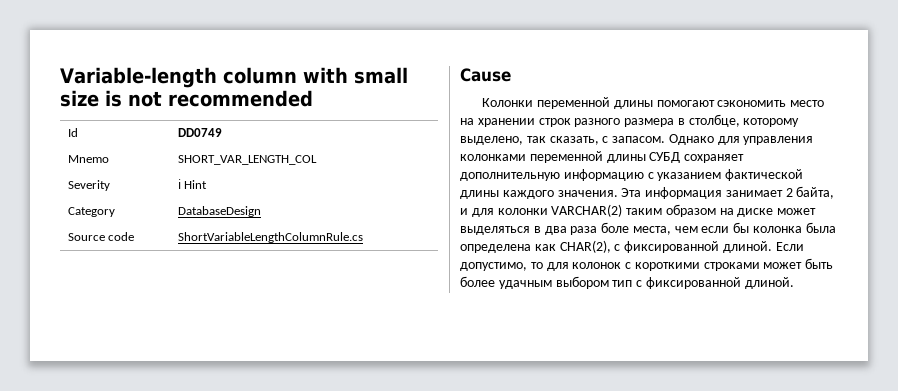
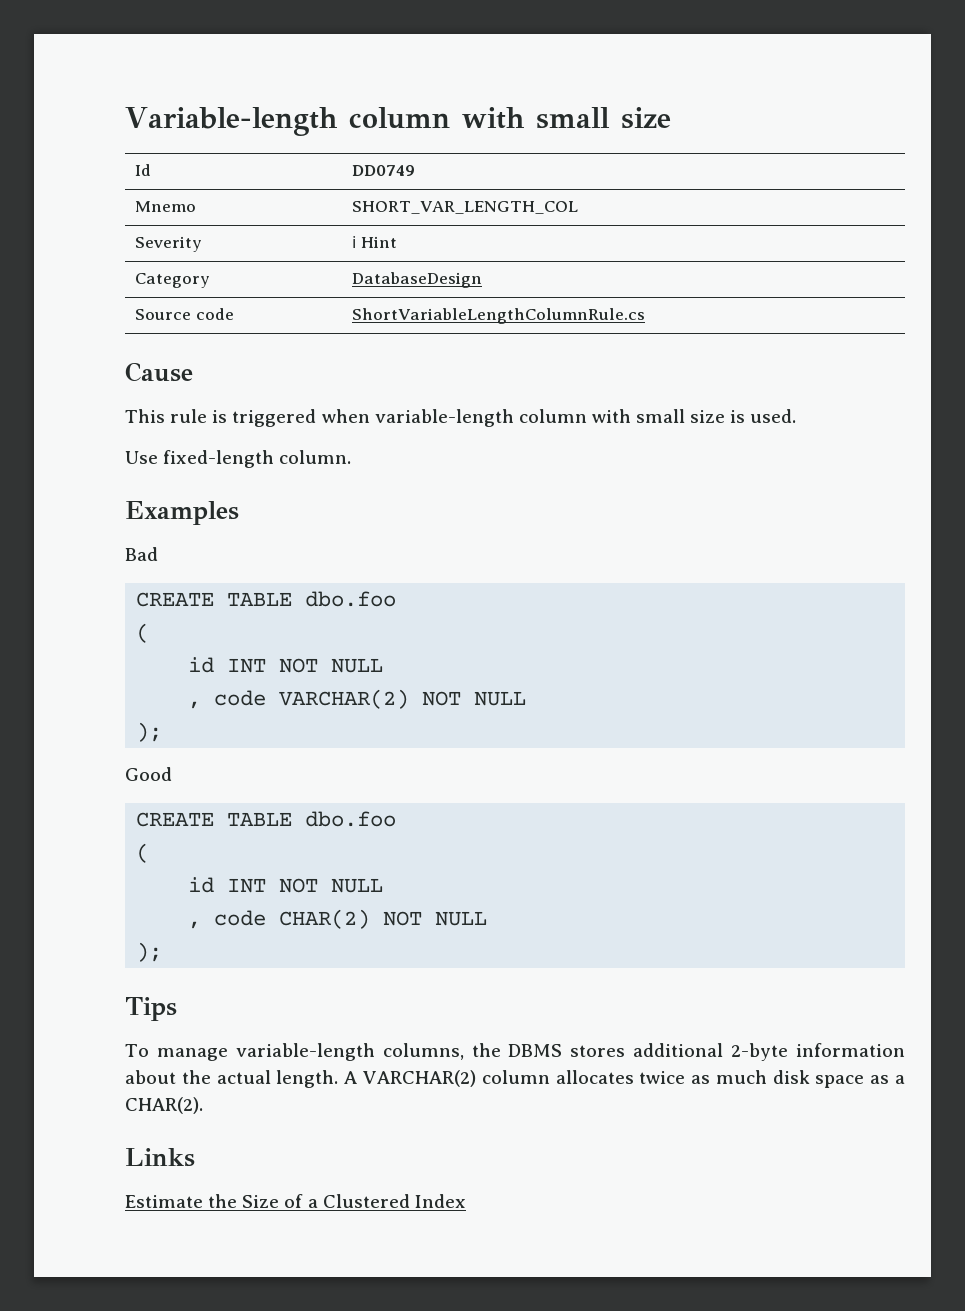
[105,90,313,107] is not recommended -> (671, 118) none
[482,97,825,109] [460,114,800,127] [460,134,814,145] [460,151,745,163] [460,169,804,181] [460,186,835,199] [460,204,817,217] [460,222,836,235] [460,240,804,253] [460,258,834,271] [460,276,794,289] Колонки переменной длины помогают сэкономить место на хранении строк разного размера в столбце, которому выделено, так сказать, с запасом. Однако для управления колонками переменной длины СУБД сохраняет дополнительную информацию с указанием фактической длины каждого значения. Эта информация занимает 2 байта, и для колонки VARCHAR(2) таким образом на диске может выделяться в два раза боле места, чем если бы колонка была определена как CHAR(2), с фиксированной длиной. Если допустимо, то для колонок с короткими строками может быть более удачным выбором тип с фиксированной длиной. -> [125,409,797,427] [125,450,352,468] [125,501,239,525] [125,547,158,561] [136,591,397,607] [136,623,150,643] [188,657,384,673] [188,689,527,709] [136,722,163,742] [125,767,172,781] [136,811,397,827] [136,843,150,863] [188,877,384,893] [188,909,488,929] [136,942,163,962] [125,997,177,1021] [125,1043,905,1061] [125,1070,906,1088] [125,1097,203,1114] [125,1148,195,1167] [125,1194,466,1208] This rule is triggered when variable-length column with small size is used. // Use fixed-length column. // Examples // Bad // CREATE TABLE dbo.foo // ( // id INT NOT NULL // , code VARCHAR(2) NOT NULL // ); // Good // CREATE TABLE dbo.foo // ( // id INT NOT NULL // , code CHAR(2) NOT NULL // ); // Tips // To manage variable-length columns, the DBMS stores additional 2-byte information about the actual length. A VARCHAR(2) column allocates twice as much disk space as a CHAR(2). // Links // Estimate the Size of a Clustered Index

